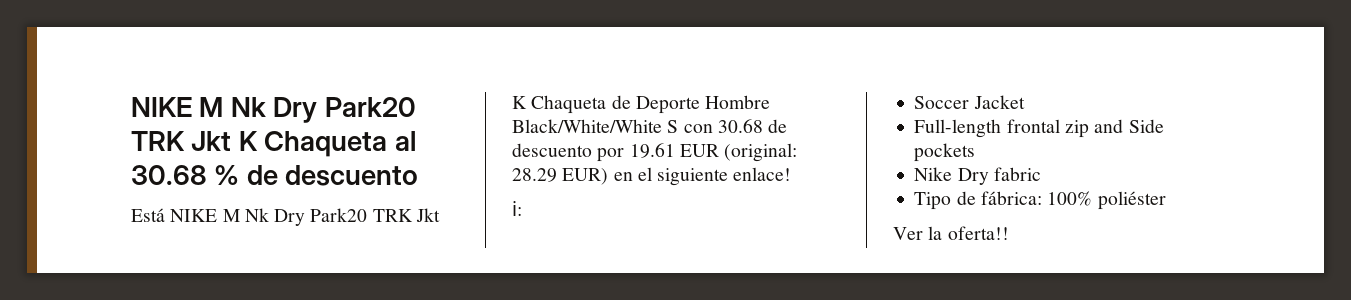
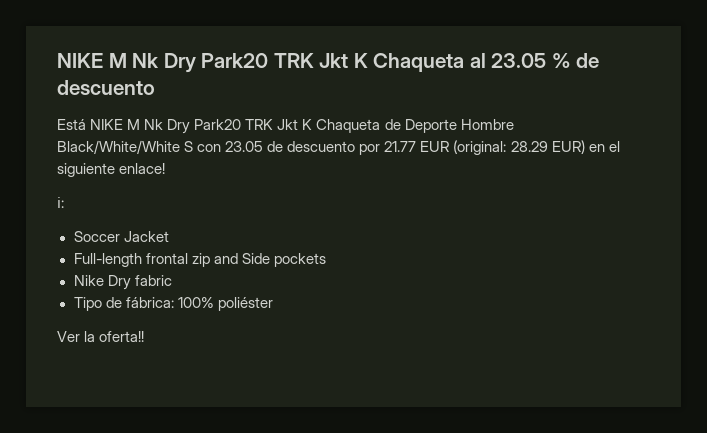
[131,165,207,185] 30.68 -> [491,53,547,68] 23.05
[717,119,763,133] 30.68 -> [225,141,264,152] 23.05
[629,143,675,158] 19.61 -> [384,141,417,152] 21.77

